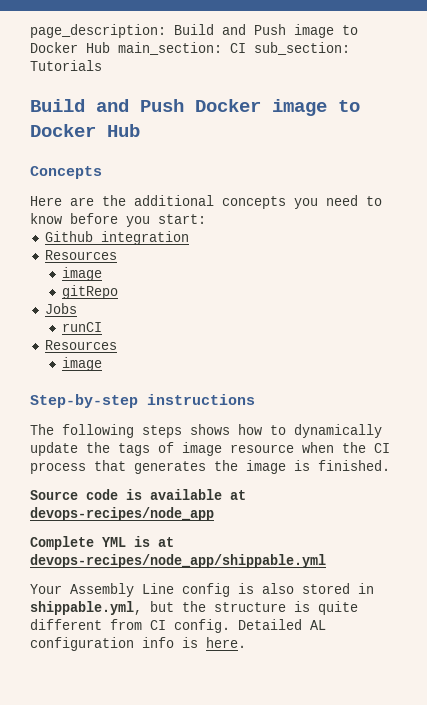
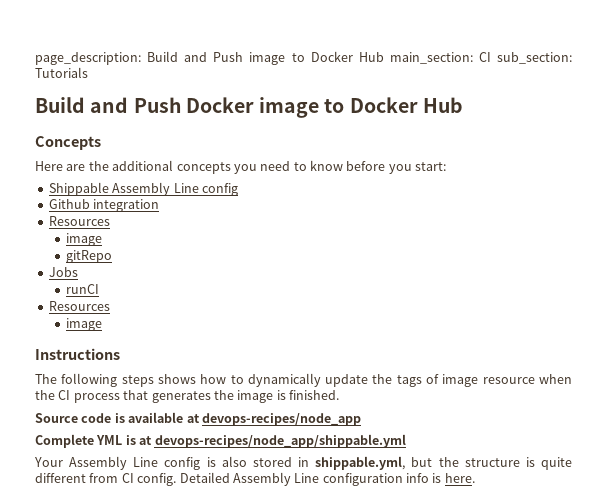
(206, 219) none -> [48,182,238,196] // Shippable Assembly Line config
[30,394,255,408] Step-by-step instructions -> [35,348,120,360] Instructions
[310,620,326,630] AL -> [232,472,320,486] Assembly Line

